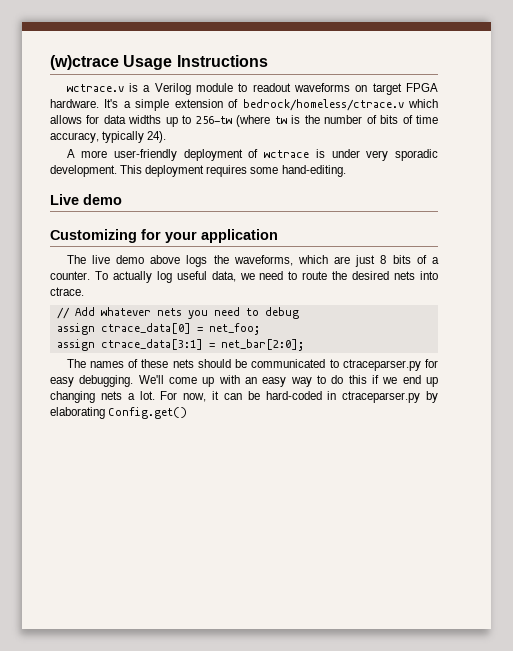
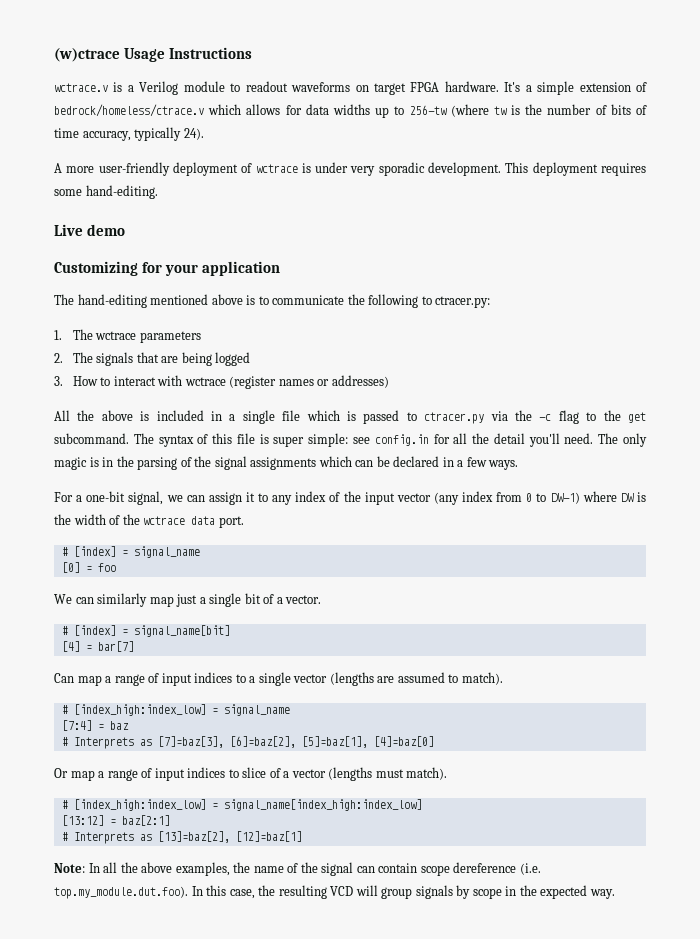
[91,255,440,267] [50,271,438,283] [50,287,84,296] [56,307,299,319] [56,323,260,335] [56,339,304,351] [66,359,438,371] [50,375,438,387] [50,391,438,403] [50,407,188,419] live demo above logs the waveforms, which are just 8 bits of a counter. To actually log useful data, we need to route the desired nets into ctrace. // // Add whatever nets you need to debug // assign ctrace_data[0] = net_foo; // assign ctrace_data[3:1] = net_bar[2:0]; // The names of these nets should be communicated to ctraceparser.py for easy debugging. We'll come up with an easy way to do this if we end up changing nets a lot. For now, it can be hard-coded in ctraceparser.py by elaborating Config.get() -> [77,294,491,308] [54,329,201,343] [54,352,251,366] [54,375,389,389] [54,410,646,424] [54,433,647,447] [54,456,519,470] [54,491,646,505] [54,514,244,528] [61,546,200,558] [61,562,116,573] [54,593,322,607] [61,625,230,637] [61,641,134,652] [54,672,503,686] [61,704,290,716] [61,720,129,731] [61,736,434,749] [54,767,448,781] [61,799,422,811] [61,815,170,826] [61,831,302,844] [54,862,541,876] [54,885,615,899] hand-editing mentioned above is to communicate the following to ctracer.py: // 1. The wctrace parameters // 2. The signals that are being logged // 3. How to interact with wctrace (register names or addresses) // All the above is included in a single file which is passed to ctracer.py via the -c flag to the get subcommand. The syntax of this file is super simple: see config.in for all the detail you'll need. The only magic is in the parsing of the signal assignments which can be declared in a few ways. // For a one-bit signal, we can assign it to any index of the input vector (any index from 0 to DW-1) where DW is the width of the wctrace data port. // # [index] = signal_name // [0] = foo // We can similarly map just a single bit of a vector. // # [index] = signal_name[bit] // [4] = bar[7] // Can map a range of input indices to a single vector (lengths are assumed to match). // # [index_high:index_low] = signal_name // [7:4] = baz // # Interprets as [7]=baz[3], [6]=baz[2], [5]=baz[1], [4]=baz[0] // Or map a range of input indices to slice of a vector (lengths must match). // # [index_high:index_low] = signal_name[index_high:index_low] // [13:12] = baz[2:1] // # Interprets as [13]=baz[2], [12]=baz[1] // Note: In all the above examples, the name of the signal can contain scope dereference (i.e. top.my_module.dut.foo). In this case, the resulting VCD will group signals by scope in the expected way.

